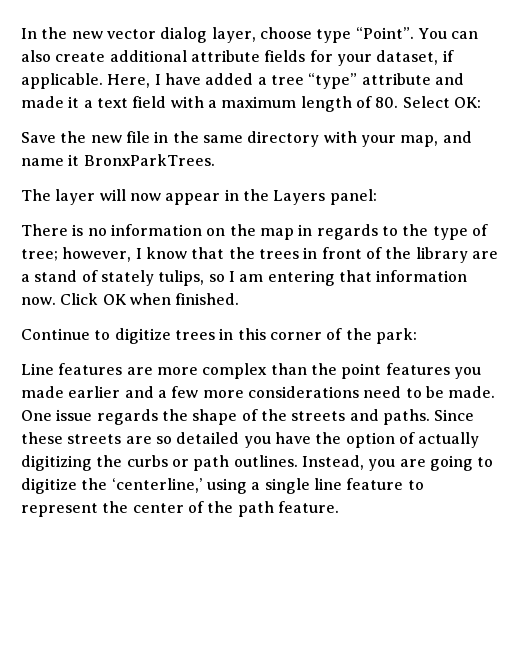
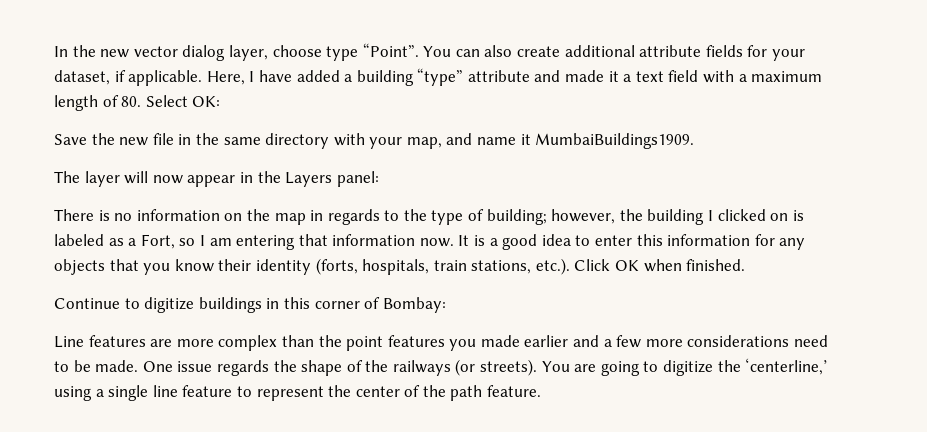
[270,75,304,85] tree -> [356,70,414,86] building
[83,154,215,166] BronxParkTrees. -> [535,133,695,149] MumbaiBuildings1909.
[21,247,498,263] [21,270,205,286] tree; however, I know that the trees in front of the library are a stand of stately tulips, -> [486,209,804,225] [54,234,175,249] building; however, the building I clicked on is labeled as a Fort,
(56, 301) none -> [458,234,806,250] [54,258,570,275] It is a good idea to enter this information for any objects that you know their identity (forts, hospitals, train stations, etc.).
[174,330,215,340] trees -> [198,297,262,313] buildings
[345,328,417,344] the park: -> [382,297,446,313] Bombay:
[291,409,475,425] [21,432,480,448] [21,455,396,471] streets and paths. Since these streets are so detailed you have the option of actually digitizing the curbs or path outlines. Instead, you -> [392,359,570,376] railways (or streets). You

